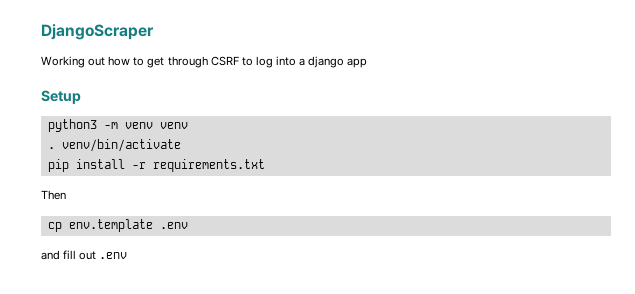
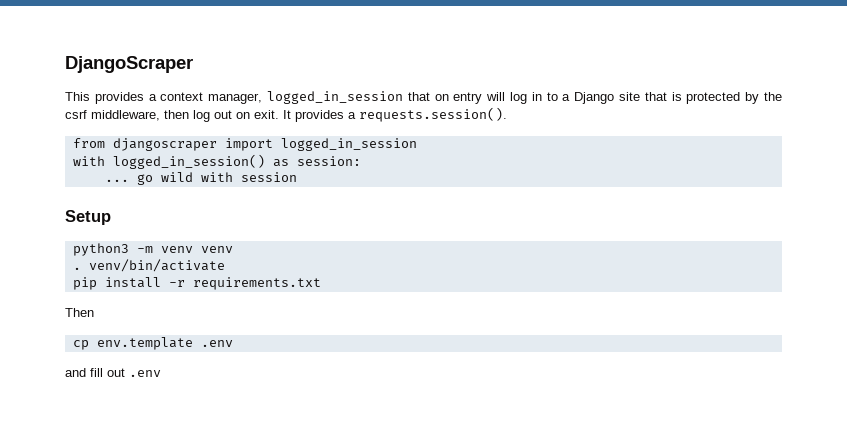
[41,56,368,68] Working out how to get through CSRF to log into a django app -> [65,91,782,104] [65,107,507,122] [72,138,417,151] [72,154,361,169] [104,172,297,185] This provides a context manager, logged_in_session that on entry will log in to a Django site that is protected by the csrf middleware, then log out on exit. It provides a requests.session(). // from djangoscraper import logged_in_session // with logged_in_session() as session: // ... go wild with session

